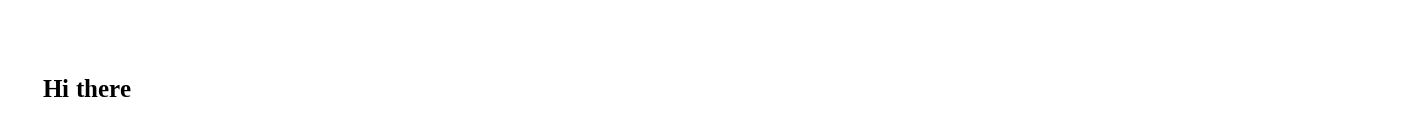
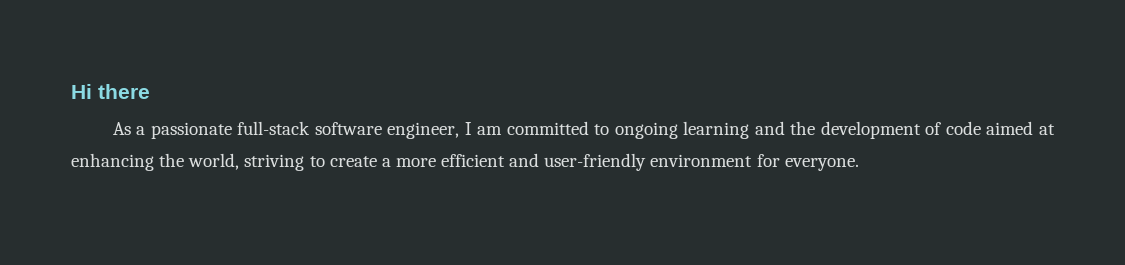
(131, 88) none -> [112,121,1055,139] [71,153,859,171] // As a passionate full-stack software engineer, I am committed to ongoing learning and the development of code aimed at enhancing the world, striving to create a more efficient and user-friendly environment for everyone.

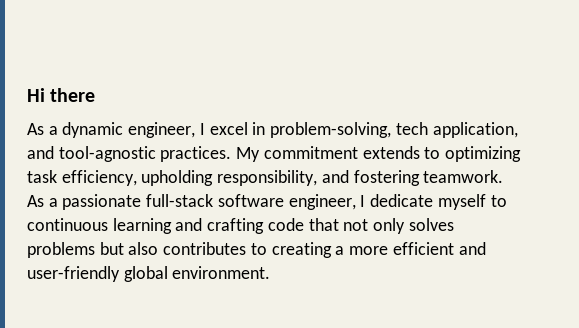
(146, 130) none -> [62,122,518,138] [27,146,522,162] [27,170,504,186] [27,195,58,207] dynamic engineer, I excel in problem-solving, tech application, and tool-agnostic practices. My commitment extends to optimizing task efficiency, upholding responsibility, and fostering teamwork. As a
[477,121,1055,139] [71,153,377,171] am committed to ongoing learning and the development of code aimed at enhancing the world, striving to create -> [370,194,507,210] [27,218,454,234] [27,242,332,258] dedicate myself to continuous learning and crafting code that not only solves problems but also contributes to creating
[650,154,859,171] environment for everyone. -> [123,266,271,282] global environment.

